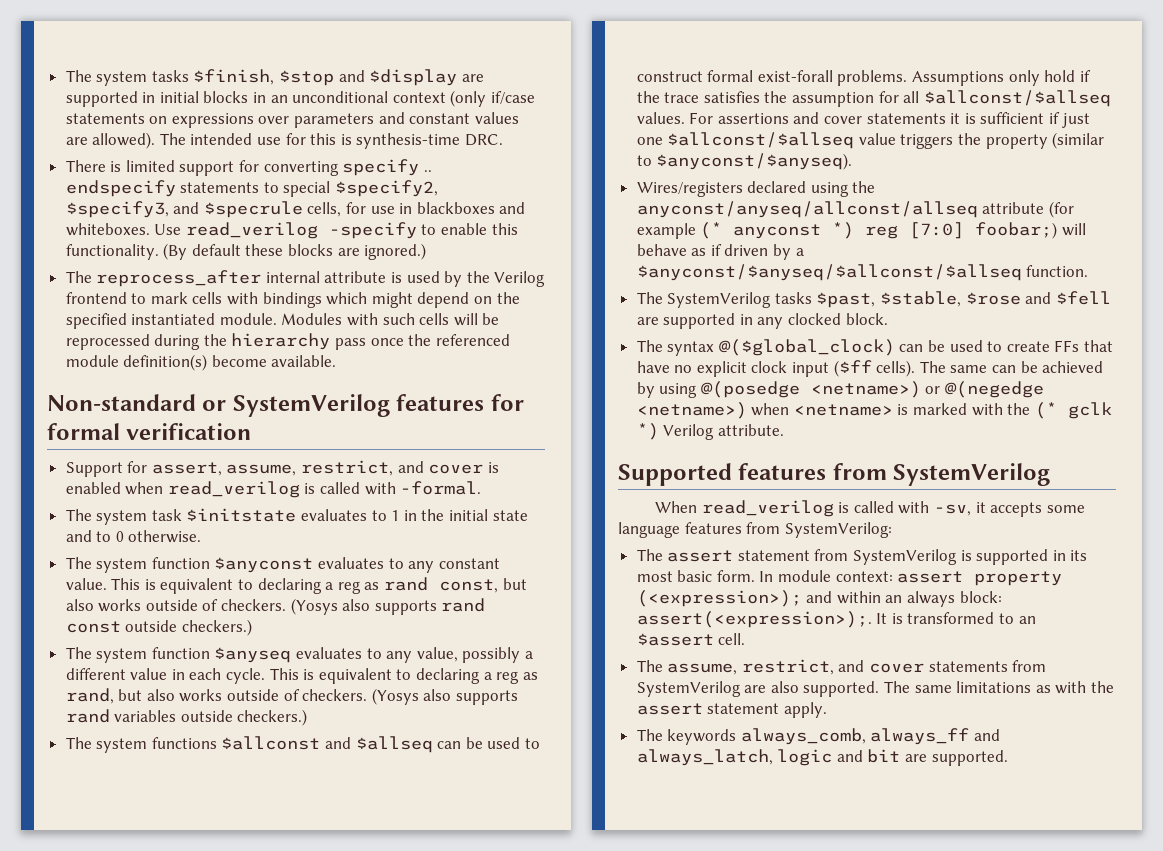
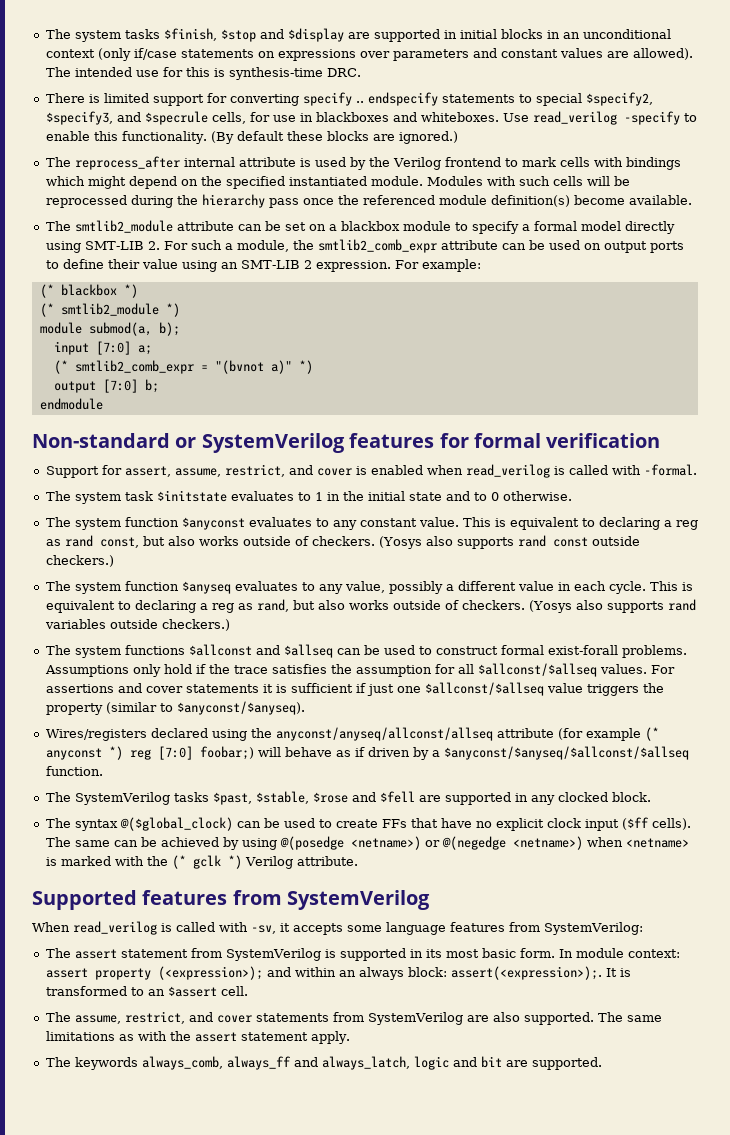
(337, 361) none -> [45,220,675,234] [45,239,684,253] [45,259,481,272] [39,284,138,298] [39,303,180,317] [39,322,180,336] [53,341,152,355] [53,360,313,374] [53,379,159,393] [39,398,103,410] // The smtlib2_module attribute can be set on a blackbox module to specify a formal model directly using SMT-LIB 2. For such a module, the smtlib2_comb_expr attribute can be used on output ports to define their value using an SMT-LIB 2 expression. For example: // (* blackbox *) // (* smtlib2_module *) // module submod(a, b); // input [7:0] a; // (* smtlib2_comb_expr = "(bvnot a)" *) // output [7:0] b; // endmodule

